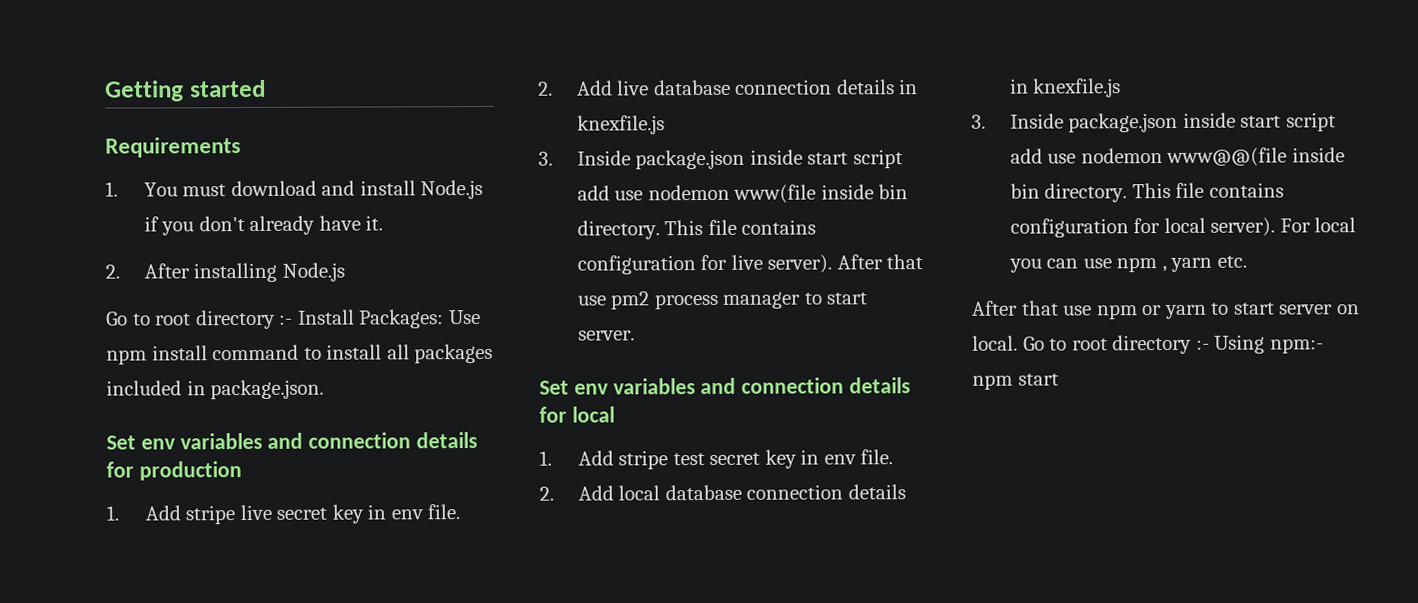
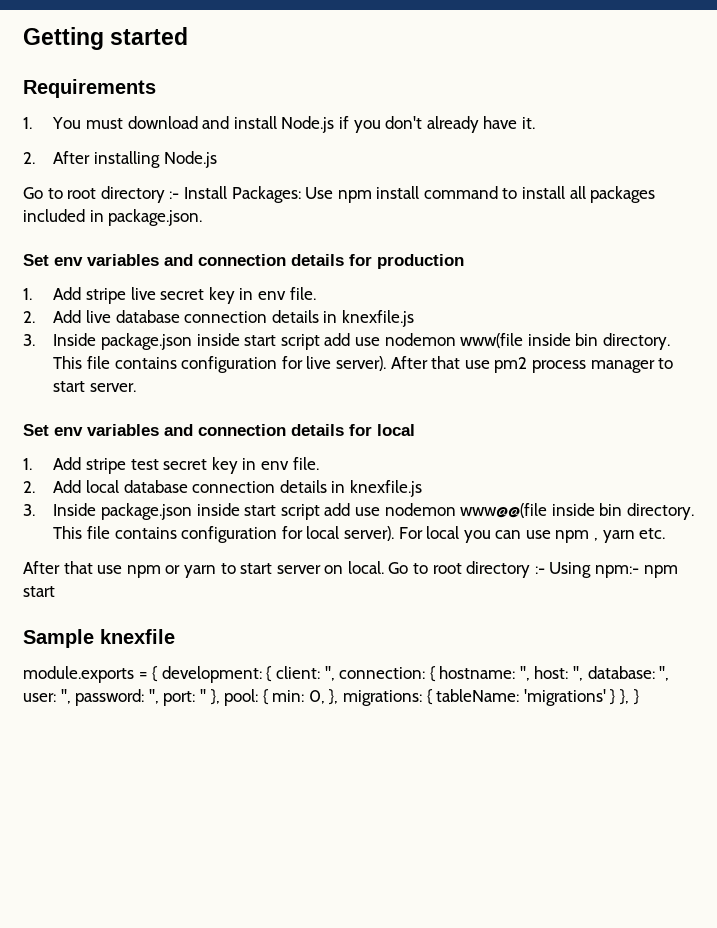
(1059, 379) none -> [23,629,175,648] [23,666,670,683] [23,689,639,706] // Sample knexfile // module.exports = { development: { client: '', connection: { hostname: '', host: '', database: '', user: '', password: '', port: '' }, pool: { min: 0, }, migrations: { tableName: 'migrations' } }, }

